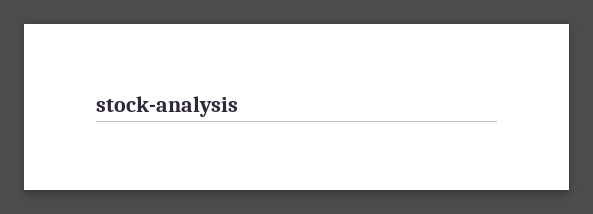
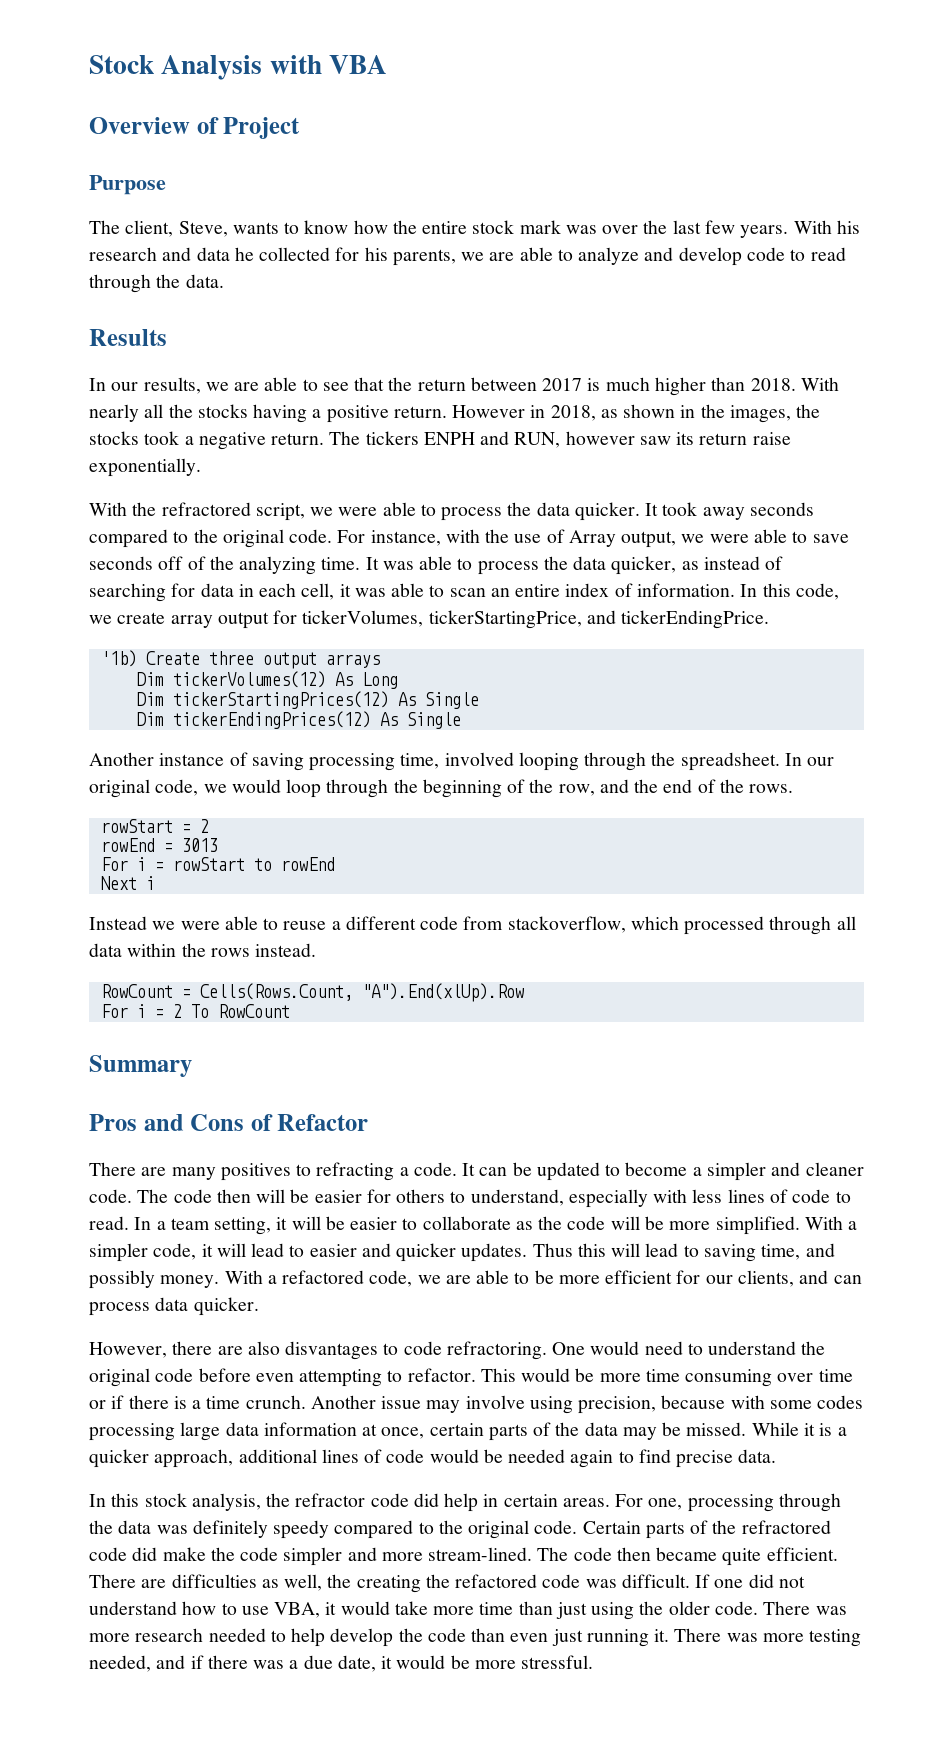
[96,96,238,117] stock-analysis -> [89,55,388,80] [89,117,301,139] [89,175,166,195] [89,220,860,238] [89,247,846,266] [89,274,224,293] [89,329,167,346] [89,377,839,396] [89,404,821,423] [89,431,791,450] [89,458,201,477] [89,502,814,521] [89,529,849,548] [89,556,784,575] [89,583,839,602] [89,610,770,629] [100,650,380,669] [136,671,398,689] [136,691,479,709] [136,711,461,729] [89,752,835,771] [89,779,794,798] [100,819,209,833] [100,838,218,852] [100,857,335,871] [100,876,155,890] [89,916,856,935] [89,943,317,957] [100,983,524,1002] [100,1004,290,1018] [89,1055,192,1077] [89,1114,369,1131] [89,1162,864,1181] [89,1189,851,1208] [89,1216,858,1235] [89,1243,835,1262] [89,1270,862,1289] [89,1297,259,1316] [89,1341,826,1360] [89,1368,853,1387] [89,1395,864,1414] [89,1422,847,1441] [89,1449,777,1468] [89,1493,841,1512] [89,1520,831,1539] [89,1547,838,1566] [89,1574,805,1593] [89,1601,847,1620] [89,1628,862,1647] [89,1655,594,1672] Stock Analysis with VBA // Overview of Project // Purpose // The client, Steve, wants to know how the entire stock mark was over the last few years. With his research and data he collected for his parents, we are able to analyze and develop code to read through the data. // Results // In our results, we are able to see that the return between 2017 is much higher than 2018. With nearly all the stocks having a positive return. However in 2018, as shown in the images, the stocks took a negative return. The tickers ENPH and RUN, however saw its return raise exponentially. // With the refractored script, we were able to process the data quicker. It took away seconds compared to the original code. For instance, with the use of Array output, we were able to save seconds off of the analyzing time. It was able to process the data quicker, as instead of searching for data in each cell, it was able to scan an entire index of information. In this code, we create array output for tickerVolumes, tickerStartingPrice, and tickerEndingPrice. // '1b) Create three output arrays // Dim tickerVolumes(12) As Long // Dim tickerStartingPrices(12) As Single // Dim tickerEndingPrices(12) As Single // Another instance of saving processing time, involved looping through the spreadsheet. In our original code, we would loop through the beginning of the row, and the end of the rows. // rowStart = 2 // rowEnd = 3013 // For i = rowStart to rowEnd // Next i // Instead we were able to reuse a different code from stackoverflow, which processed through all data within the rows instead. // RowCount = Cells(Rows.Count, "A").End(xlUp).Row // For i = 2 To RowCount // Summary // Pros and Cons of Refactor // There are many positives to refracting a code. It can be updated to become a simpler and cleaner code. The code then will be easier for others to understand, especially with less lines of code to read. In a team setting, it will be easier to collaborate as the code will be more simplified. With a simpler code, it will lead to easier and quicker updates. Thus this will lead to saving time, and possibly money. With a refactored code, we are able to be more efficient for our clients, and can process data quicker. // However, there are also disvantages to code refractoring. One would need to understand the original code before even attempting to refactor. This would be more time consuming over time or if there is a time crunch. Another issue may involve using precision, because with some codes processing large data information at once, certain parts of the data may be missed. While it is a quicker approach, additional lines of code would be needed again to find precise data. // In this stock analysis, the refractor code did help in certain areas. For one, processing through the data was definitely speedy compared to the original code. Certain parts of the refractored code did make the code simpler and more stream-lined. The code then became quite efficient. There are difficulties as well, the creating the refactored code was difficult. If one did not understand how to use VBA, it would take more time than just using the older code. There was more research needed to help develop the code than even just running it. There was more testing needed, and if there was a due date, it would be more stressful.

